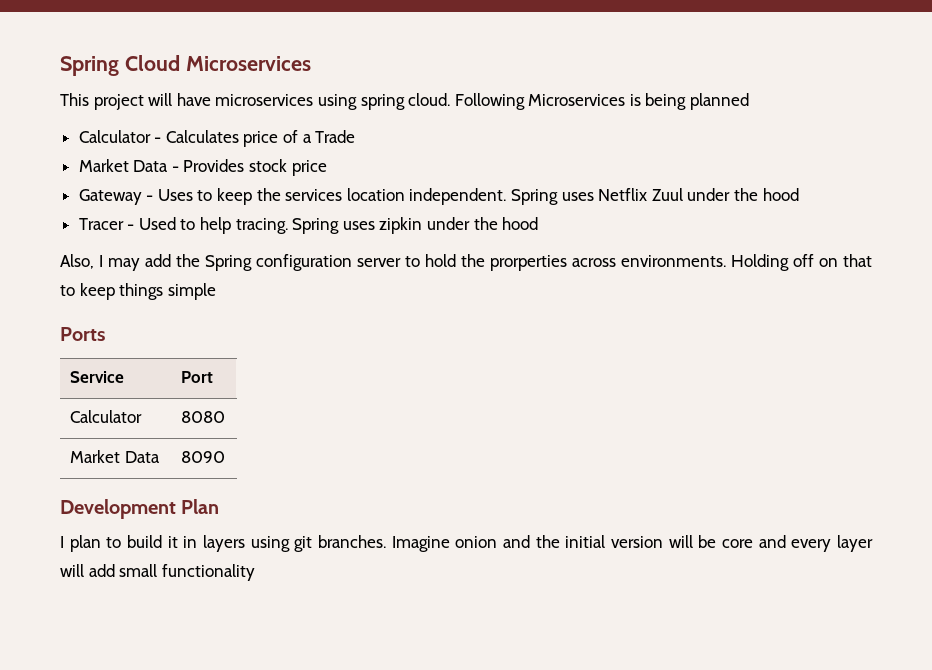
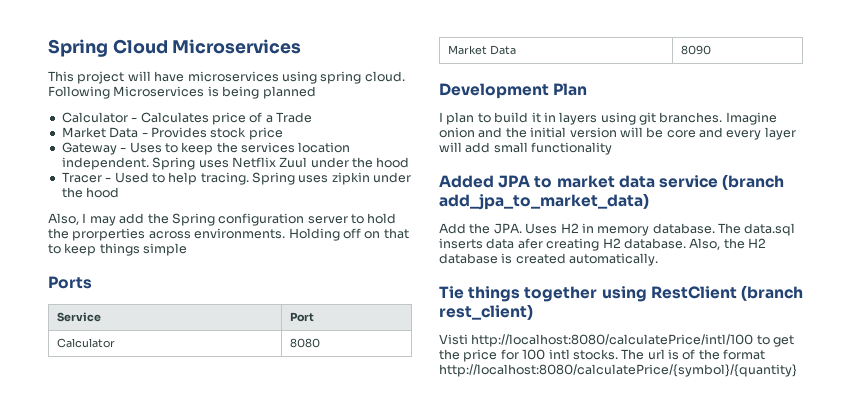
(255, 572) none -> [439,174,785,190] [439,193,649,210] [439,223,796,236] [439,238,766,251] [439,253,659,266] [439,285,803,302] [439,304,533,320] [439,334,795,347] [439,349,766,362] [439,364,797,377] // Added JPA to market data service (branch add_jpa_to_market_data) // Add the JPA. Uses H2 in memory database. The data.sql inserts data afer creating H2 database. Also, the H2 database is created automatically. // Tie things together using RestClient (branch rest_client) // Visti http://localhost:8080/calculatePrice/intl/100 to get the price for 100 intl stocks. The url is of the format http://localhost:8080/calculatePrice/{symbol}/{quantity}

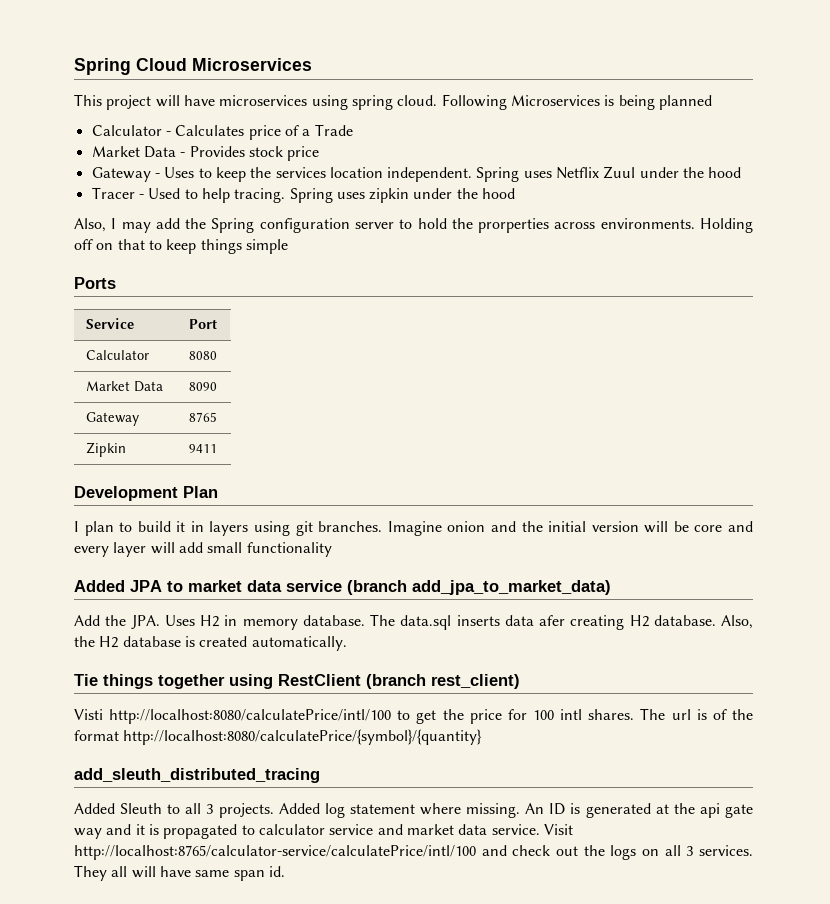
(711, 50) none -> [86,412,140,426] [189,412,218,422] [86,442,127,457] [189,444,218,453] // Gateway | 8765 // Zipkin | 9411
[572,349,618,360] stocks. -> [588,709,635,720] shares.
(797, 370) none -> [74,768,320,783] [74,803,753,818] [74,824,573,839] [74,845,753,860] [74,865,285,881] // add_sleuth_distributed_tracing // Added Sleuth to all 3 projects. Added log statement where missing. An ID is generated at the api gate way and it is propagated to calculator service and market data service. Visit http://localhost:8765/calculator-service/calculatePrice/intl/100 and check out the logs on all 3 services. They all will have same span id.

